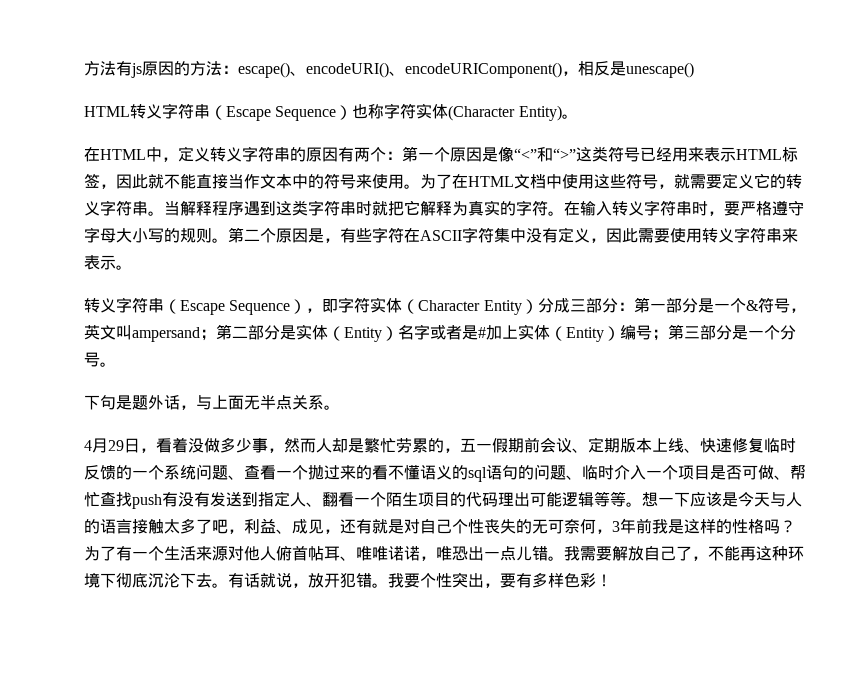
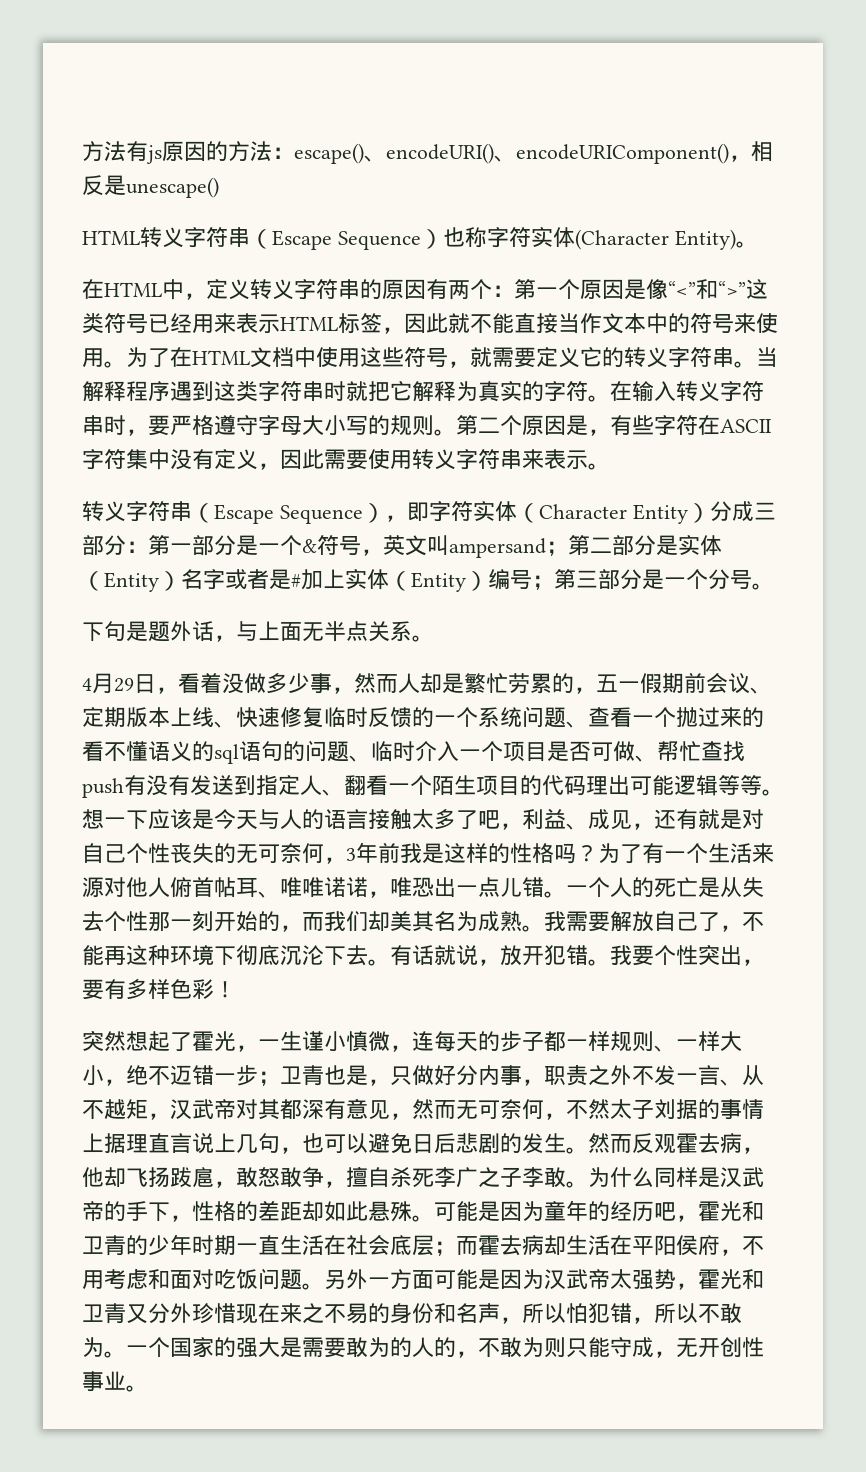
(564, 558) none -> [566,877,764,898] [82,911,544,932] 一个人的死亡是从失去个性那一刻开始的，而我们却美其名为成熟。
(612, 580) none -> [82,1030,742,1052] [82,1065,764,1086] [82,1098,764,1120] [82,1132,764,1154] [82,1166,764,1188] [82,1200,764,1222] [82,1234,764,1256] [82,1268,764,1290] [82,1303,742,1324] [82,1337,764,1358] [82,1371,148,1392] // 突然想起了霍光，一生谨小慎微，连每天的步子都一样规则、一样大小，绝不迈错一步；卫青也是，只做好分内事，职责之外不发一言、从不越矩，汉武帝对其都深有意见，然而无可奈何，不然太子刘据的事情上据理直言说上几句，也可以避免日后悲剧的发生。然而反观霍去病，他却飞扬跋扈，敢怒敢争，擅自杀死李广之子李敢。为什么同样是汉武帝的手下，性格的差距却如此悬殊。可能是因为童年的经历吧，霍光和卫青的少年时期一直生活在社会底层；而霍去病却生活在平阳侯府，不用考虑和面对吃饭问题。另外一方面可能是因为汉武帝太强势，霍光和卫青又分外珍惜现在来之不易的身份和名声，所以怕犯错，所以不敢为。一个国家的强大是需要敢为的人的，不敢为则只能守成，无开创性事业。

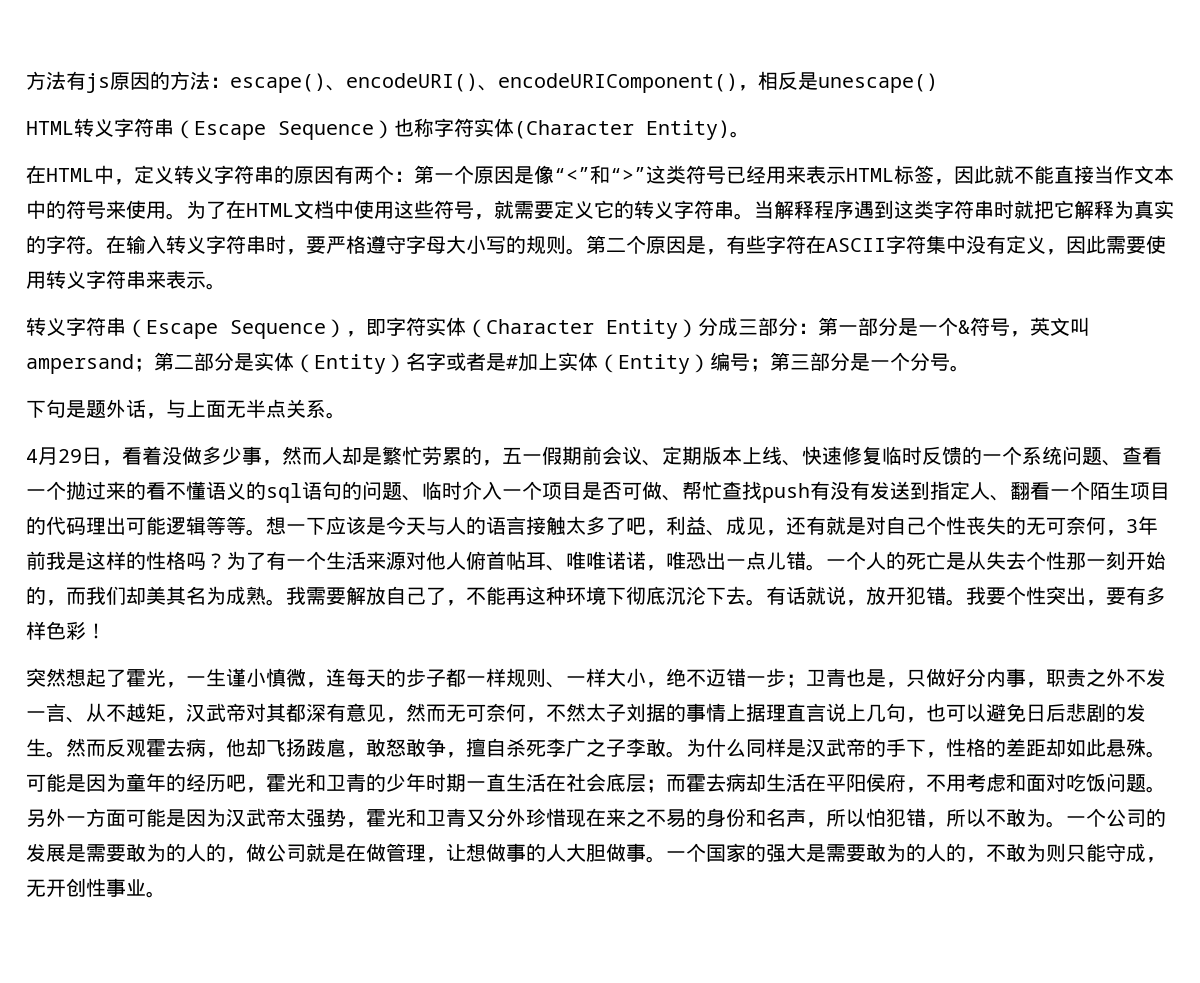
(170, 1347) none -> [1106,808,1166,827] [26,843,706,863] 公司的发展是需要敢为的人的，做公司就是在做管理，让想做事的人大胆做事。一个

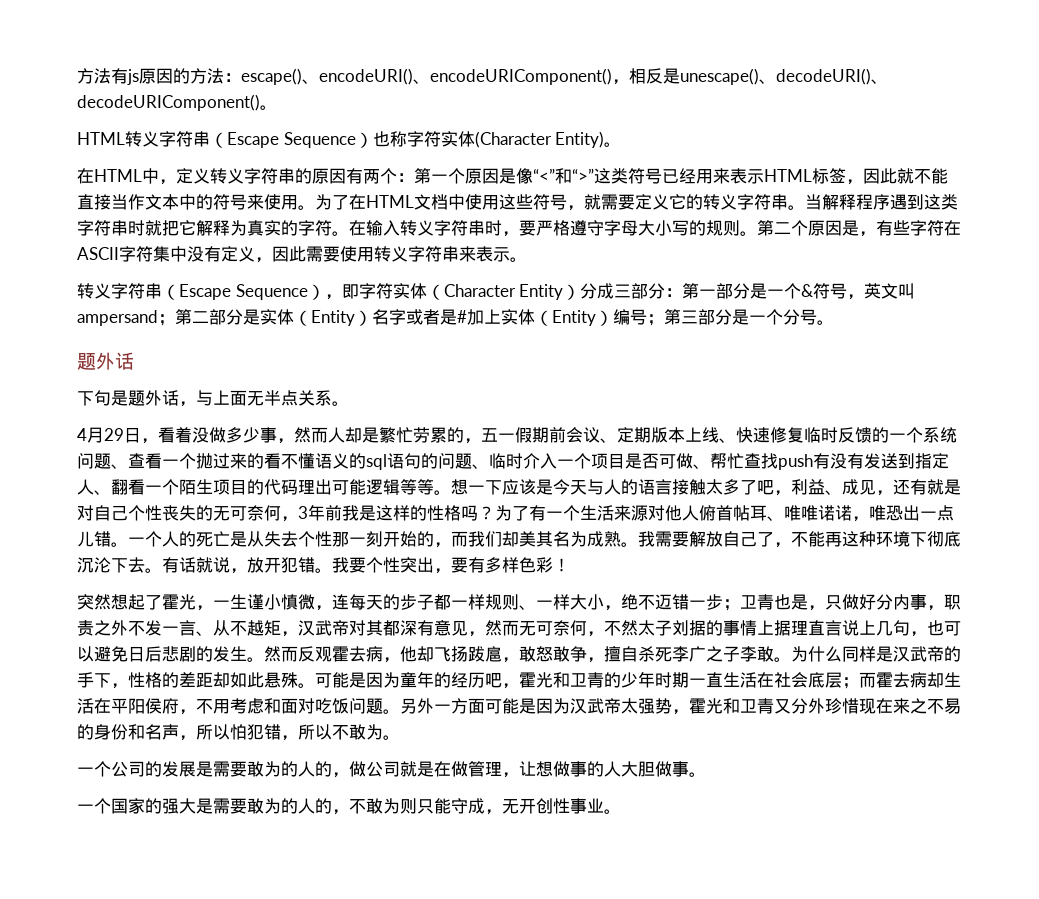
(938, 83) none -> [759,68,888,85] [77,94,277,111] 、decodeURI()、decodeURIComponent()。
(970, 368) none -> [77,352,134,370] // 题外话
(1066, 824) none -> (400, 737) //
(666, 859) none -> (706, 774) //

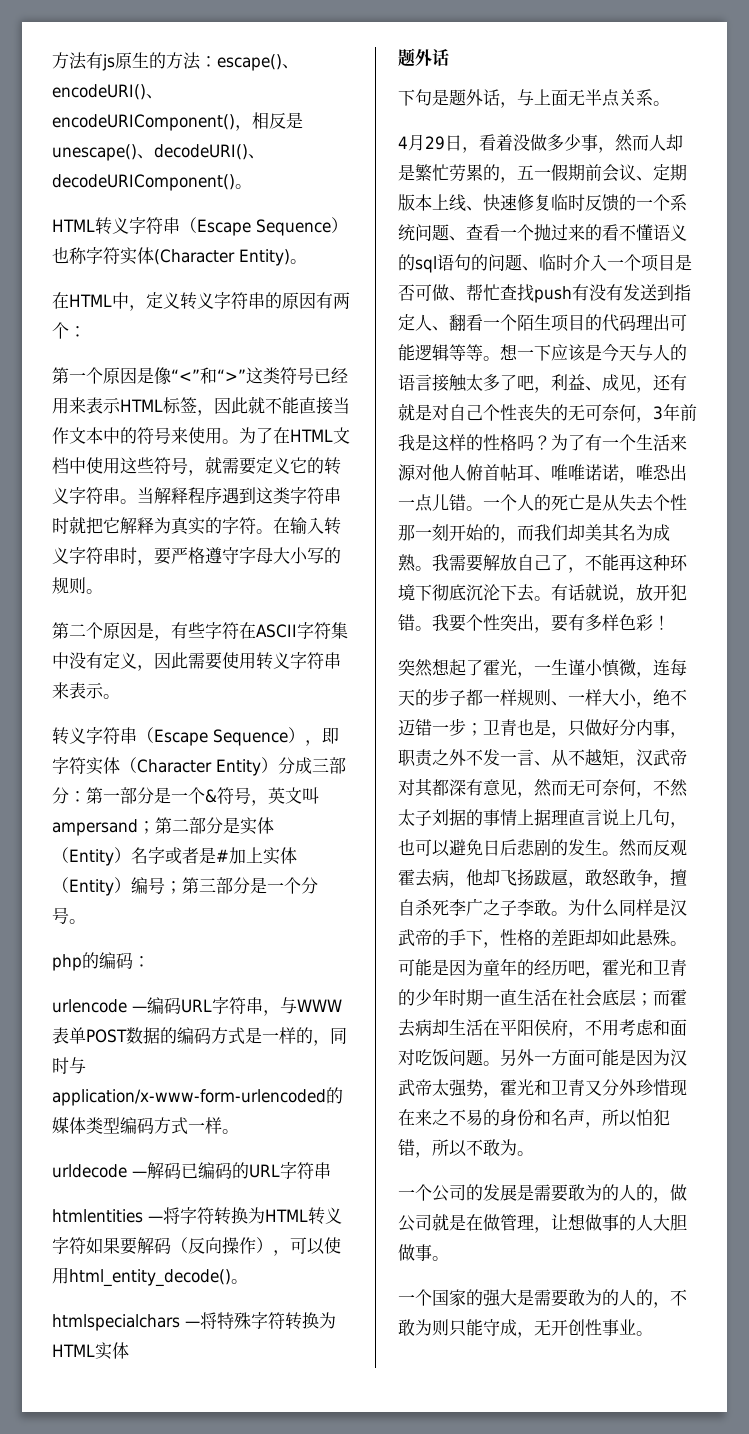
[156,68,173,84] 因 -> [132,52,149,68] 生
(414, 177) none -> (86, 331) //
(757, 233) none -> (103, 591) //
(834, 322) none -> [52,952,150,971] [52,997,342,1016] [52,1027,347,1046] [52,1057,86,1074] [52,1087,343,1106] [52,1117,239,1135] [52,1162,331,1179] [52,1207,342,1225] [52,1237,341,1256] [52,1267,248,1287] [52,1312,336,1331] [52,1342,129,1360] // php的编码： // urlencode —编码URL字符串，与WWW表单POST数据的编码方式是一样的，同时与application/x-www-form-urlencoded的媒体类型编码方式一样。 // urldecode —解码已编码的URL字符串 // htmlentities —将字符转换为HTML转义字符如果要解码（反向操作），可以使用html_entity_decode()。 // htmlspecialchars —将特殊字符转换为HTML实体

